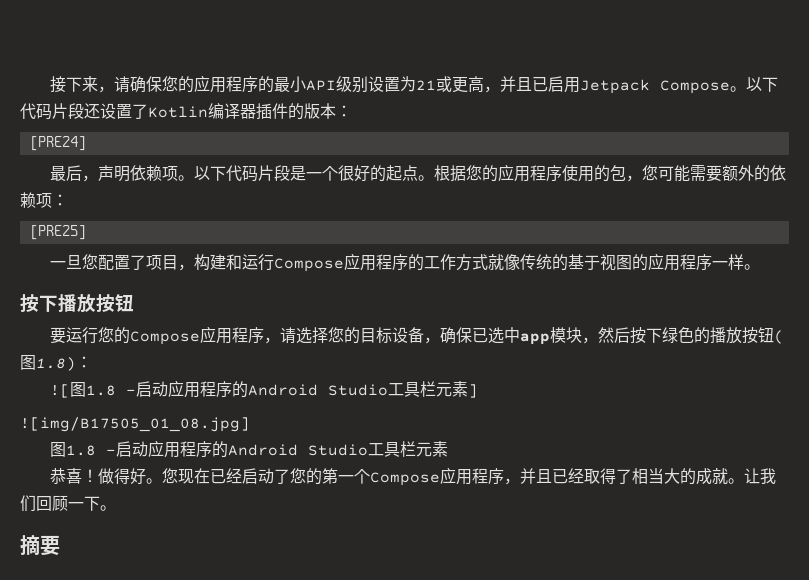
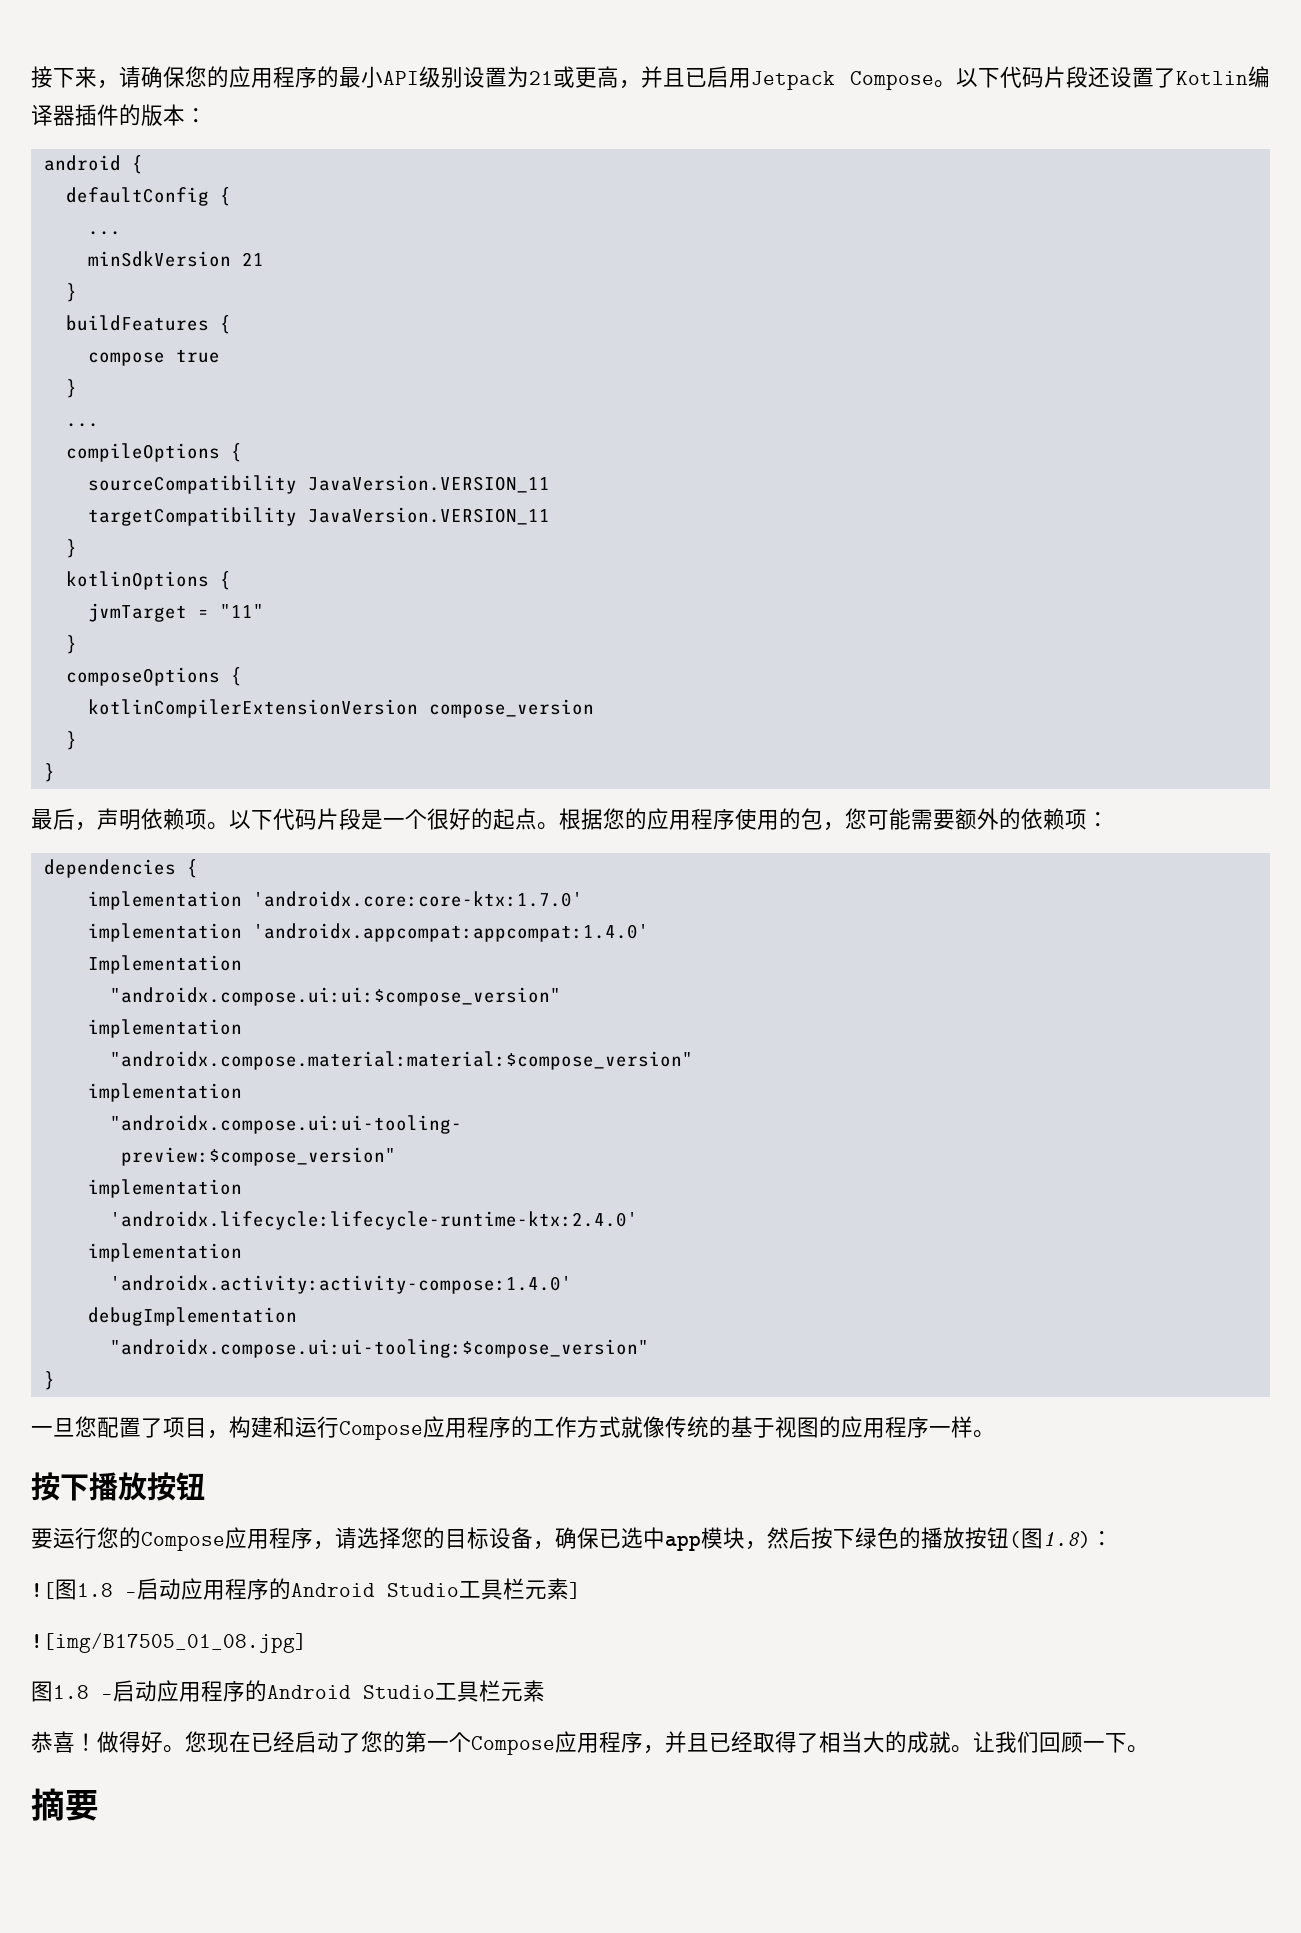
[29,136,86,151] [PRE24] -> [43,155,143,174] [65,187,231,206] [87,231,121,235] [87,251,264,267] [65,283,77,302] [65,315,231,334] [87,349,220,366] [65,379,77,398] [65,423,99,427] [65,443,242,462] [87,475,550,494] [87,507,550,526] [65,539,77,558] [65,571,231,590] [87,603,264,622] [65,635,77,654] [65,667,242,686] [87,699,594,718] [65,731,77,750] [43,763,55,782] android { // defaultConfig { // ... // minSdkVersion 21 // } // buildFeatures { // compose true // } // ... // compileOptions { // sourceCompatibility JavaVersion.VERSION_11 // targetCompatibility JavaVersion.VERSION_11 // } // kotlinOptions { // jvmTarget = "11" // } // composeOptions { // kotlinCompilerExtensionVersion compose_version // } // }
[29,225,86,240] [PRE25] -> [43,859,198,878] [87,891,583,910] [87,923,649,942] [87,955,242,974] [109,987,561,1006] [87,1019,242,1038] [109,1051,693,1070] [87,1083,242,1102] [109,1115,462,1134] [120,1147,396,1166] [87,1179,242,1198] [109,1211,638,1230] [87,1243,242,1262] [109,1275,572,1294] [87,1307,297,1326] [109,1339,649,1358] [43,1371,55,1390] dependencies { // implementation 'androidx.core:core-ktx:1.7.0' // implementation 'androidx.appcompat:appcompat:1.4.0' // Implementation // "androidx.compose.ui:ui:$compose_version" // implementation // "androidx.compose.material:material:$compose_version" // implementation // "androidx.compose.ui:ui-tooling- // preview:$compose_version" // implementation // 'androidx.lifecycle:lifecycle-runtime-ktx:2.4.0' // implementation // 'androidx.activity:activity-compose:1.4.0' // debugImplementation // "androidx.compose.ui:ui-tooling:$compose_version" // }

